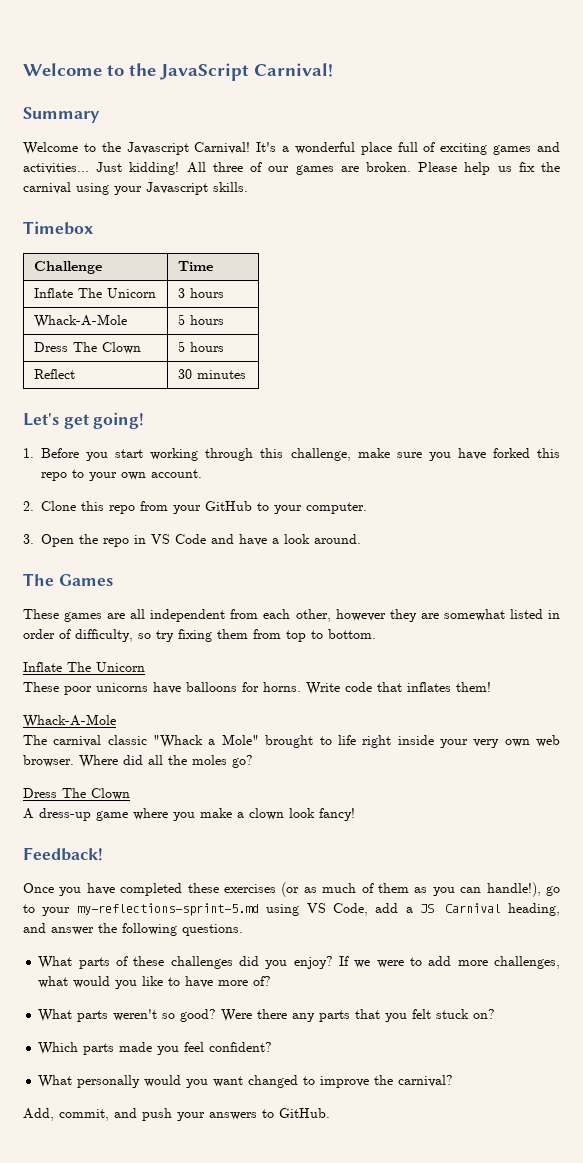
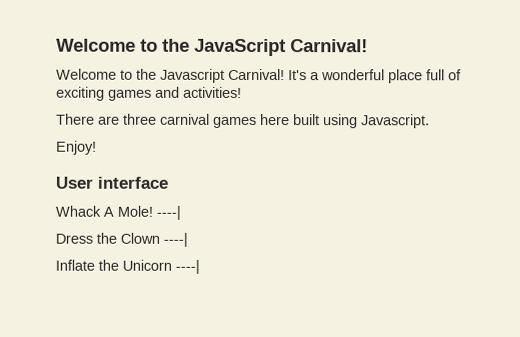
[23,107,100,123] // Summary -> (368, 46) none
[23,162,561,175] [23,182,248,195] [23,221,93,235] [34,261,103,274] [178,261,214,271] [34,288,157,298] [178,288,225,298] [34,314,128,328] [178,314,225,325] [34,342,142,354] [178,341,225,352] [34,369,76,379] [178,369,247,379] [23,412,145,429] [23,448,560,461] [41,469,202,481] [23,501,367,514] [23,534,361,547] [23,573,113,586] [23,609,561,622] [23,629,376,642] [23,662,145,672] [23,682,491,695] [23,714,116,728] [23,734,560,748] [23,755,253,768] [23,788,130,800] [23,808,355,821] [23,847,103,861] [23,882,560,897] [23,903,560,916] [23,923,243,936] [38,956,560,969] [38,976,272,989] [38,1009,496,1022] [38,1042,273,1055] [38,1075,454,1088] [23,1108,330,1121] activities... Just kidding! All three of our games are broken. Please help us fix the carnival using your Javascript skills. // Timebox // Challenge | Time // Inflate The Unicorn | 3 hours // Whack-A-Mole | 5 hours // Dress The Clown | 5 hours // Reflect | 30 minutes // Let's get going! // 1. Before you start working through this challenge, make sure you have forked this repo to your own account. // 2. Clone this repo from your GitHub to your computer. // 3. Open the repo in VS Code and have a look around. // The Games // These games are all independent from each other, however they are somewhat listed in order of difficulty, so try fixing them from top to bottom. // Inflate The Unicorn // These poor unicorns have balloons for horns. Write code that inflates them! // Whack-A-Mole // The carnival classic "Whack a Mole" brought to life right inside your very own web browser. Where did all the moles go? // Dress The Clown // A dress-up game where you make a clown look fancy! // Feedback! // Once you have completed these exercises (or as much of them as you can handle!), go to your my-reflections-sprint-5.md using VS Code, add a JS Carnival heading, and answer the following questions. // What parts of these challenges did you enjoy? If we were to add more challenges, what would you like to have more of? // What parts weren't so good? Were there any parts that you felt stuck on? // Which parts made you feel confident? // What personally would you want changed to improve the carnival? // Add, commit, and push your answers to GitHub. -> [183,86,242,98] [56,113,430,129] [56,140,97,155] [55,176,168,189] [55,205,181,220] [55,232,188,247] [55,259,200,274] activities! // There are three carnival games here built using Javascript. // Enjoy! // User interface // Whack A Mole! ----| // Dress the Clown ----| // Inflate the Unicorn ----|

